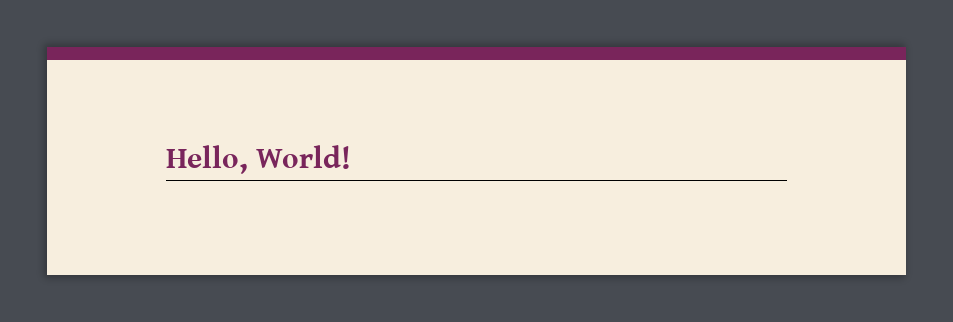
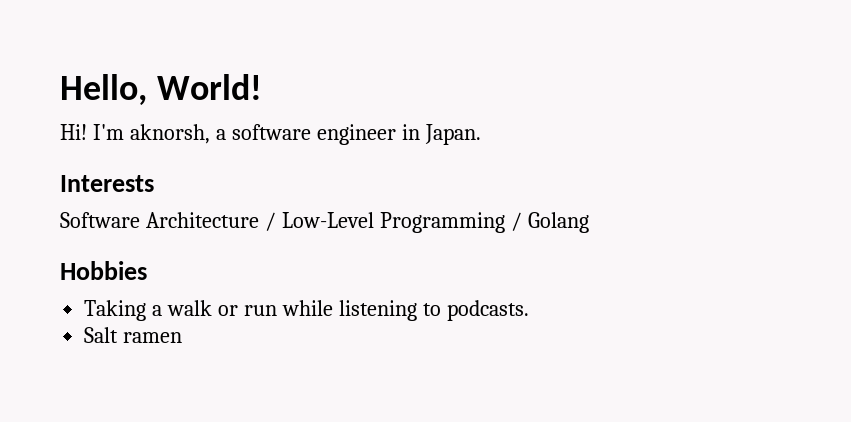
(352, 157) none -> [60,124,481,145] [60,175,154,192] [60,212,589,233] [60,261,147,280] [84,300,529,321] [84,327,183,343] // Hi! I'm aknorsh, a software engineer in Japan. // Interests // Software Architecture / Low-Level Programming / Golang // Hobbies // Taking a walk or run while listening to podcasts. // Salt ramen

